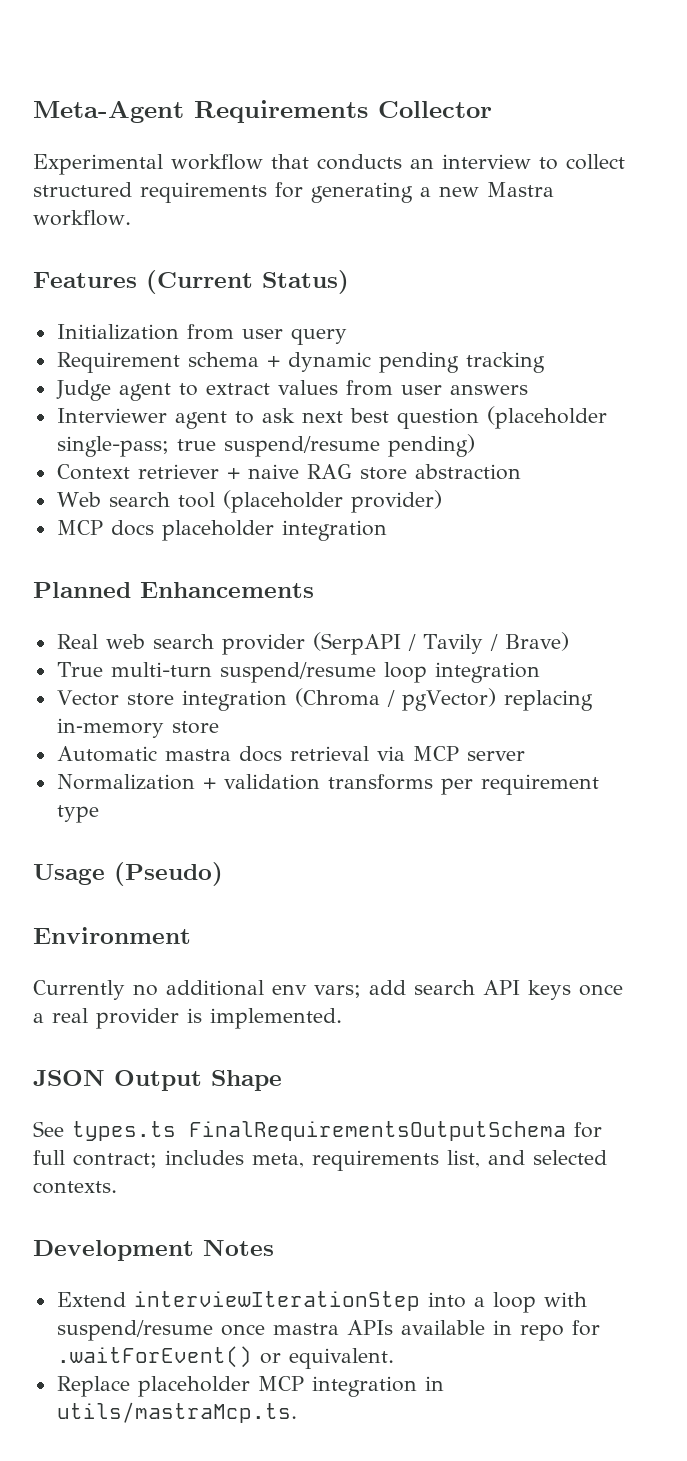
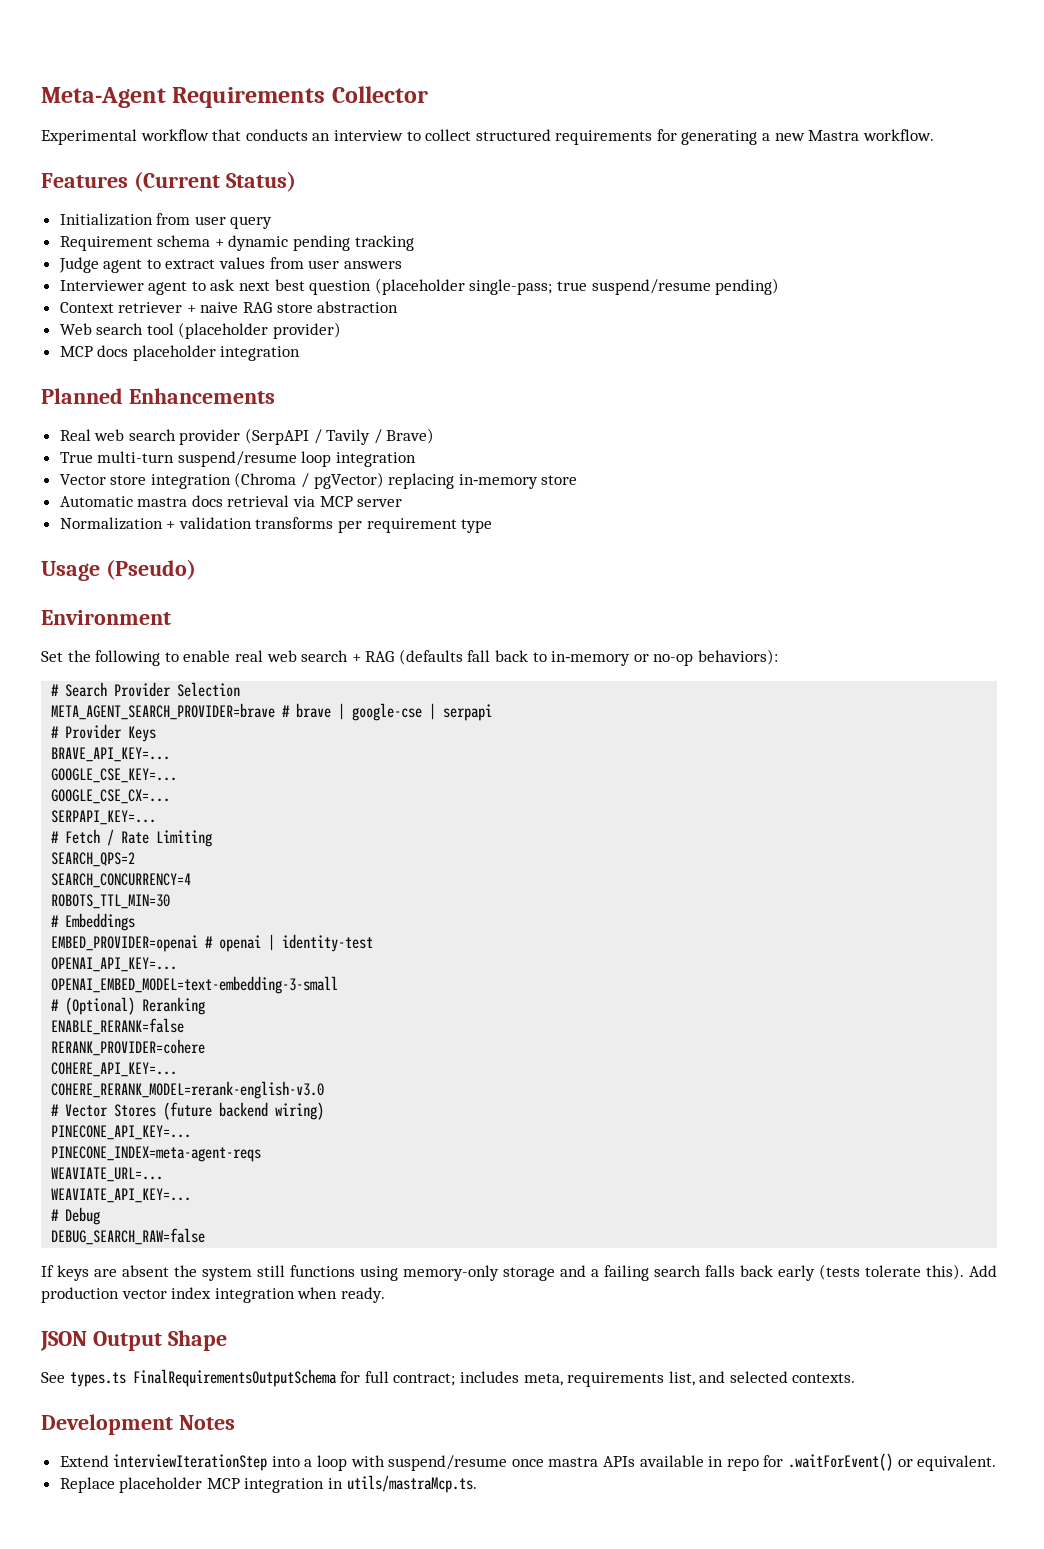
[33,980,623,1000] [33,1008,342,1029] Currently no additional env vars; add search API keys once a real provider is implemented. -> [41,649,779,666] [51,682,241,697] [51,703,493,721] [51,724,157,742] [51,747,171,762] [51,768,178,783] [51,789,171,804] [51,810,157,825] [51,829,213,847] [51,852,136,867] [51,873,192,888] [51,894,171,909] [51,913,136,931] [51,934,374,952] [51,957,178,972] [51,976,339,994] [51,997,206,1015] [51,1018,185,1035] [51,1039,206,1056] [51,1062,178,1077] [51,1081,325,1099] [51,1102,325,1120] [51,1125,192,1140] [51,1146,262,1162] [51,1167,164,1182] [51,1188,192,1203] [51,1207,101,1225] [51,1228,206,1245] [41,1264,997,1281] [41,1287,385,1303] Set the following to enable real web search + RAG (defaults fall back to in‑memory or no-op behaviors): // # Search Provider Selection // META_AGENT_SEARCH_PROVIDER=brave # brave | google-cse | serpapi // # Provider Keys // BRAVE_API_KEY=... // GOOGLE_CSE_KEY=... // GOOGLE_CSE_CX=... // SERPAPI_KEY=... // # Fetch / Rate Limiting // SEARCH_QPS=2 // SEARCH_CONCURRENCY=4 // ROBOTS_TTL_MIN=30 // # Embeddings // EMBED_PROVIDER=openai # openai | identity-test // OPENAI_API_KEY=... // OPENAI_EMBED_MODEL=text-embedding-3-small // # (Optional) Reranking // ENABLE_RERANK=false // RERANK_PROVIDER=cohere // COHERE_API_KEY=... // COHERE_RERANK_MODEL=rerank-english-v3.0 // # Vector Stores (future backend wiring) // PINECONE_API_KEY=... // PINECONE_INDEX=meta-agent-reqs // WEAVIATE_URL=... // WEAVIATE_API_KEY=... // # Debug // DEBUG_SEARCH_RAW=false // If keys are absent the system still functions using memory-only storage and a failing search falls back early (tests tolerate this). Add production vector index integration when ready.

